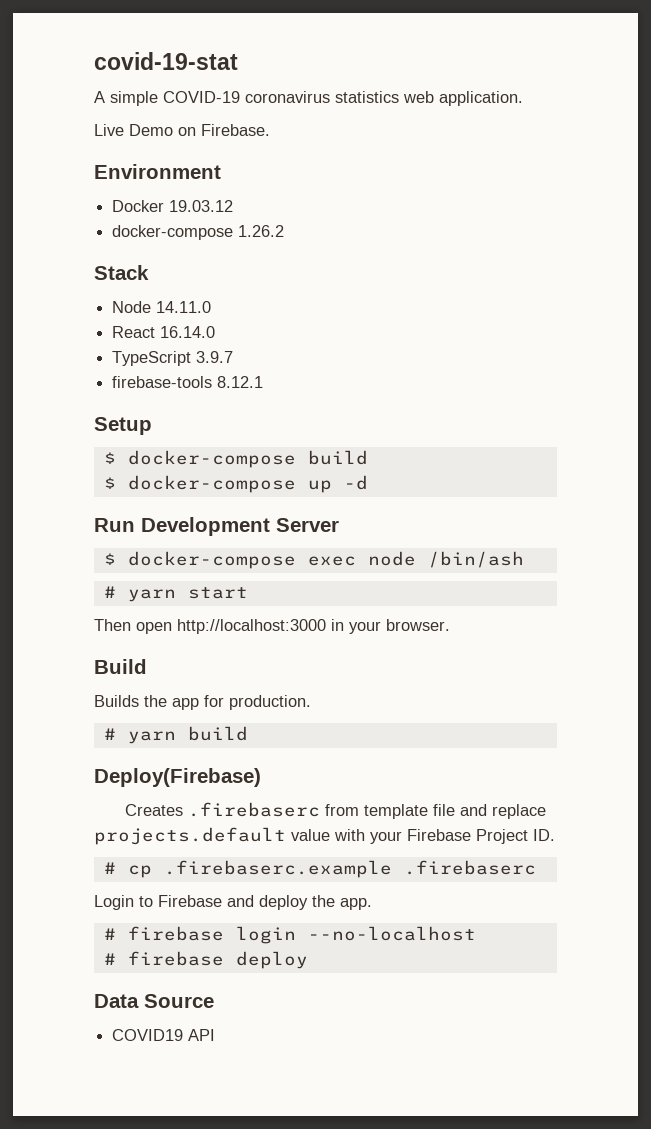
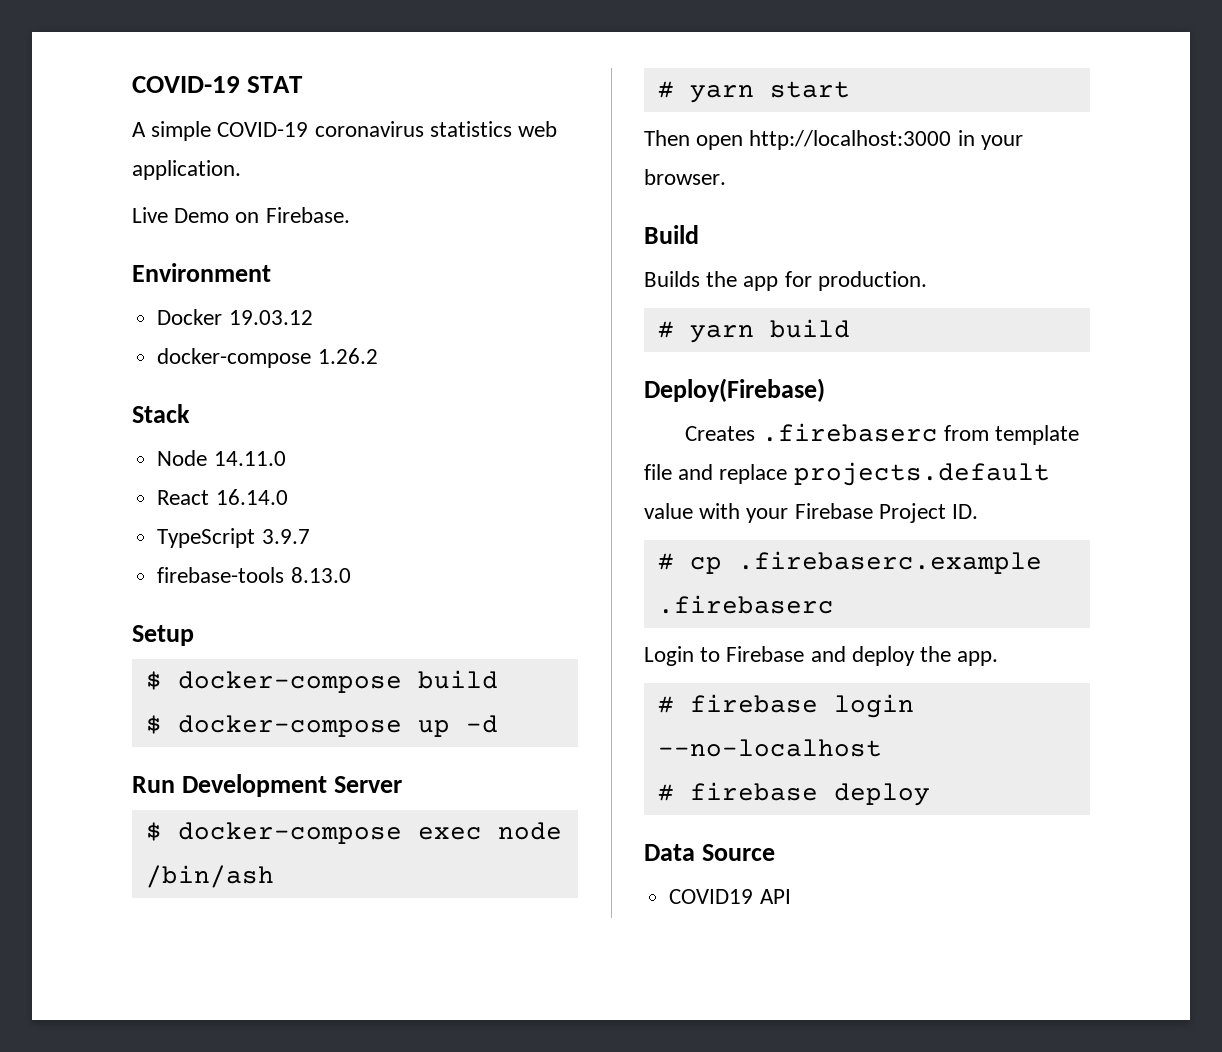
[94,52,238,70] covid-19-stat -> [132,76,304,93] COVID-19 STAT
[217,376,264,388] 8.12.1 -> [290,567,351,583] 8.13.0

